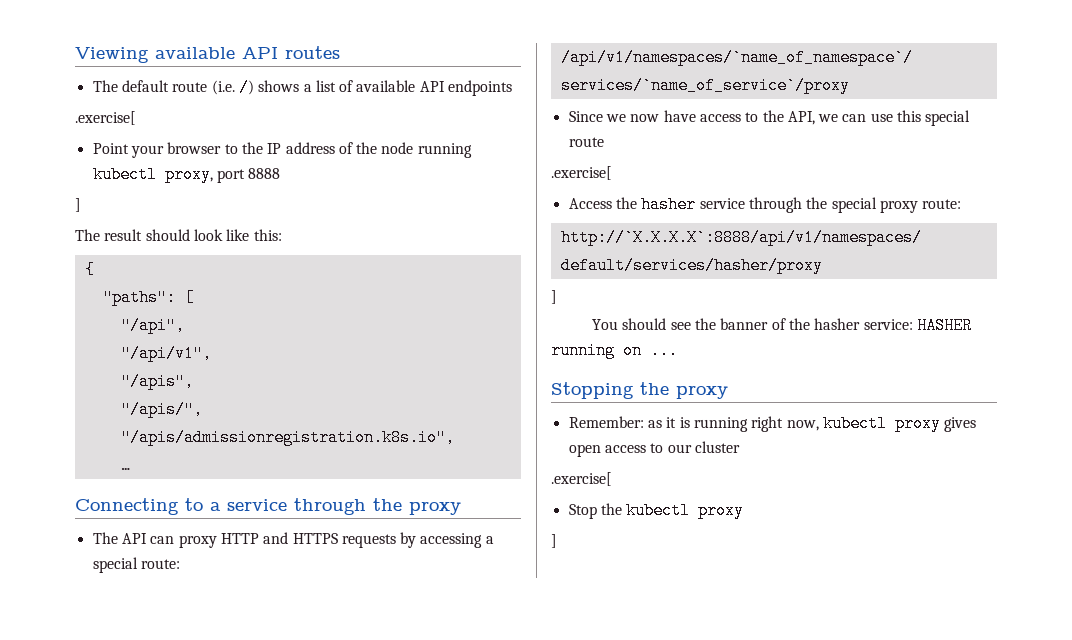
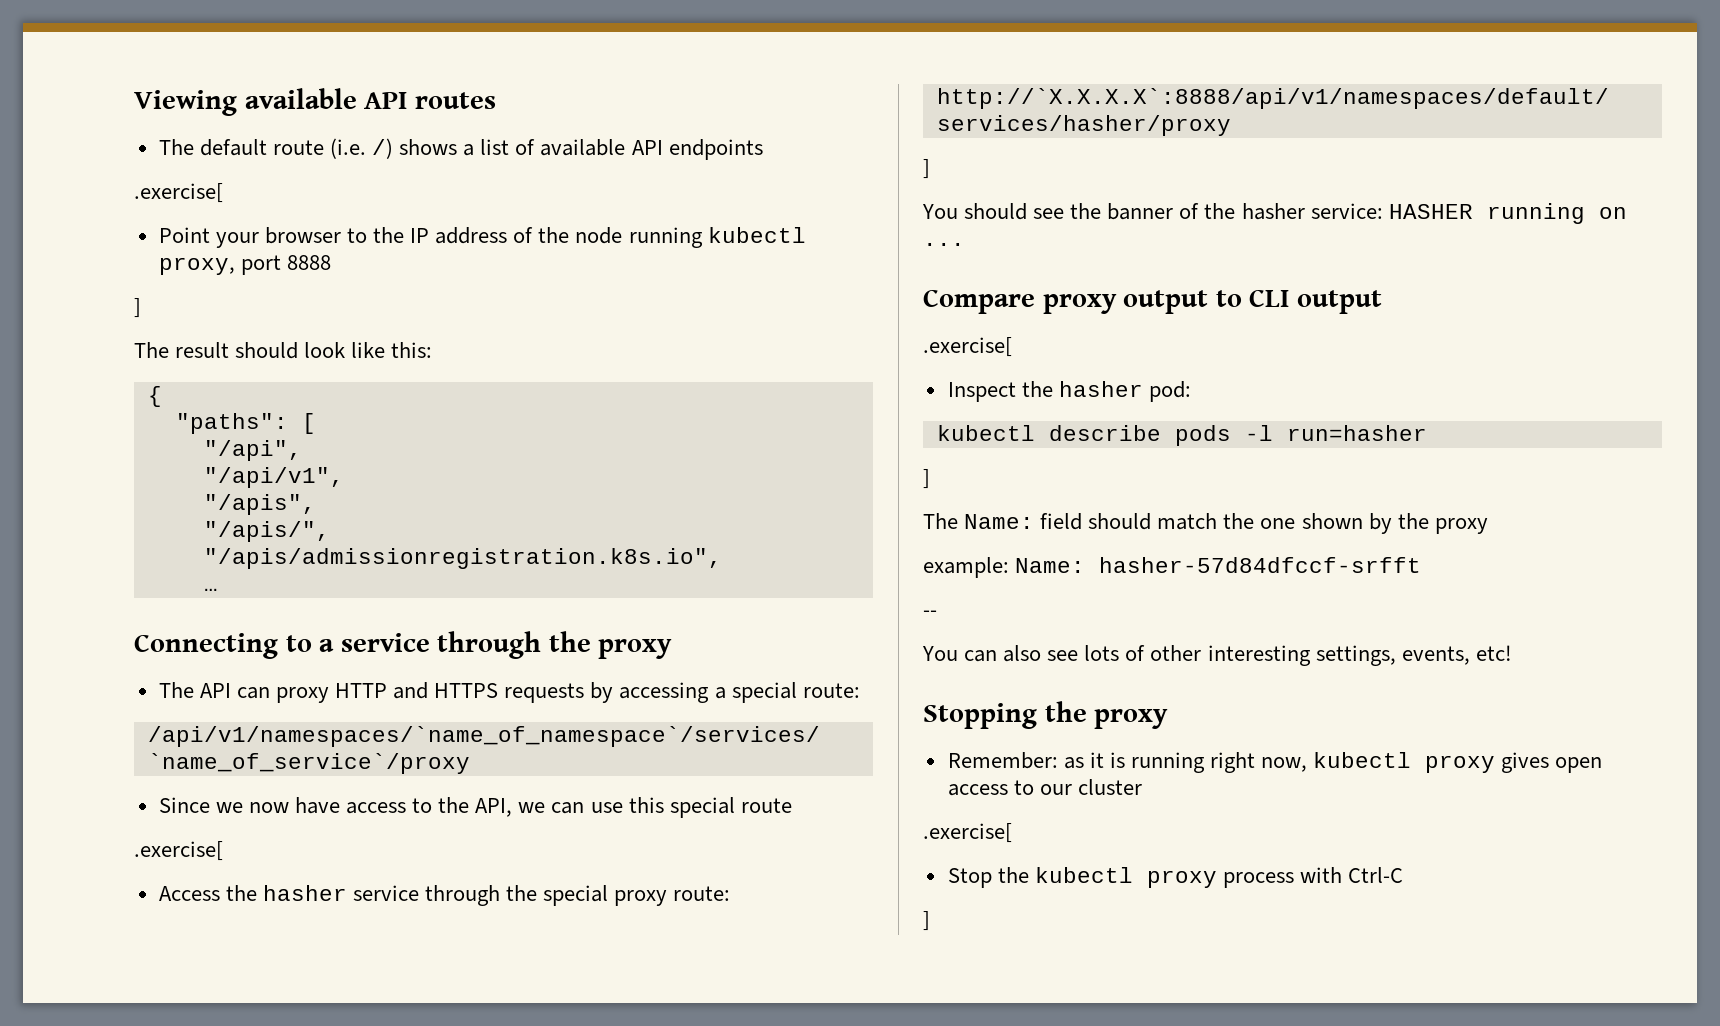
(678, 350) none -> [923,289,1382,314] [923,337,1012,357] [947,381,1191,402] [936,425,1427,446] [923,469,930,489] [923,513,1488,534] [923,557,1422,578] [923,610,937,617] [922,645,1512,666] // Compare proxy output to CLI output // .exercise[ // Inspect the hasher pod: // kubectl describe pods -l run=hasher // ] // The Name: field should match the one shown by the proxy // example: Name: hasher-57d84dfccf-srfft // -- // You can also see lots of other interesting settings, events, etc!
(745, 510) none -> [1222,867,1404,888] process with Ctrl-C

